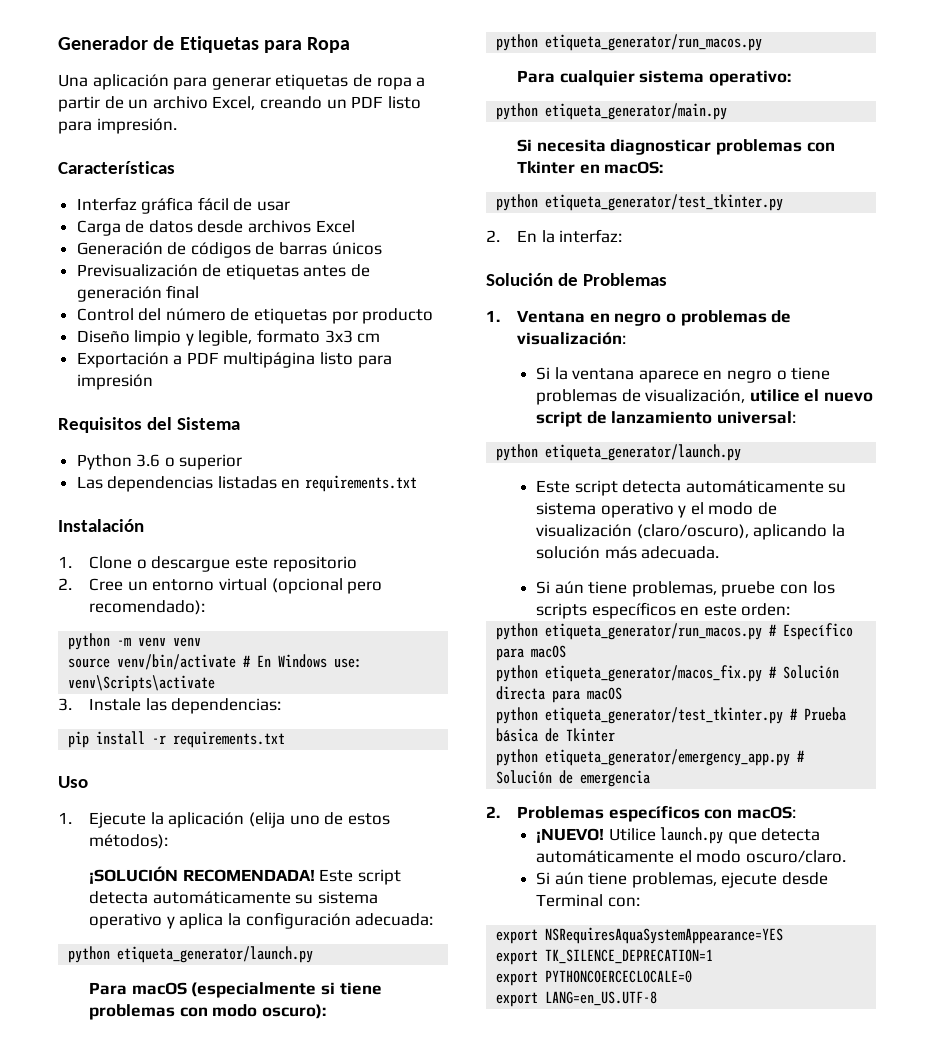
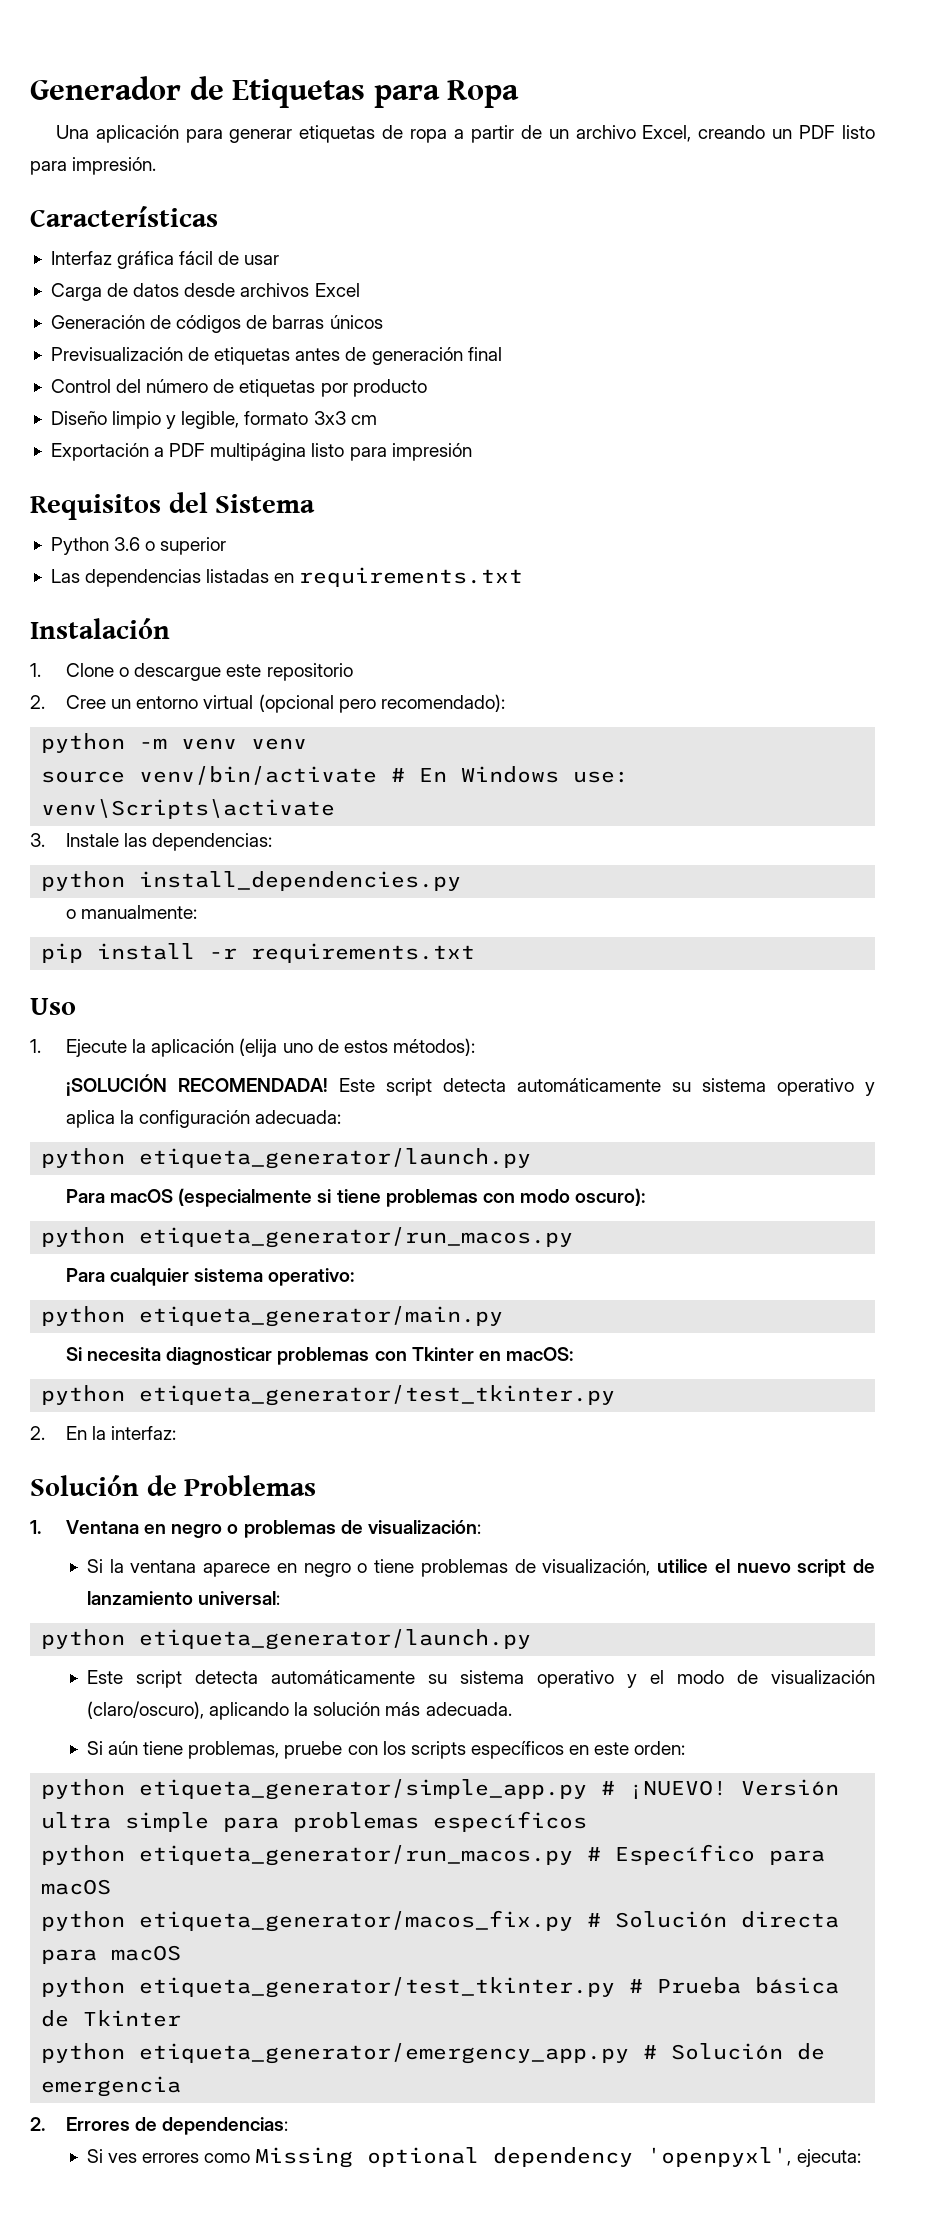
(282, 706) none -> [41,871,462,891] [66,905,198,919] // python install_dependencies.py // o manualmente:
(791, 609) none -> [41,1779,840,1800] [41,1811,588,1832] // python etiqueta_generator/simple_app.py # ¡NUEVO! Versión ultra simple para problemas específicos
[517,805,797,822] [535,827,821,844] [535,850,846,863] [535,872,828,888] [535,894,640,907] [496,927,784,944] [496,949,714,965] [496,970,693,986] [496,991,658,1007] Problemas específicos con macOS: // ¡NUEVO! Utilice launch.py que detecta automáticamente el modo oscuro/claro. // Si aún tiene problemas, ejecute desde Terminal con: // export NSRequiresAquaSystemAppearance=YES // export TK_SILENCE_DEPRECATION=1 // export PYTHONCOERCECLOCALE=0 // export LANG=en_US.UTF-8 -> [66,2117,289,2135] [86,2147,861,2168] Errores de dependencias: // Si ves errores como Missing optional dependency 'openpyxl', ejecuta:

